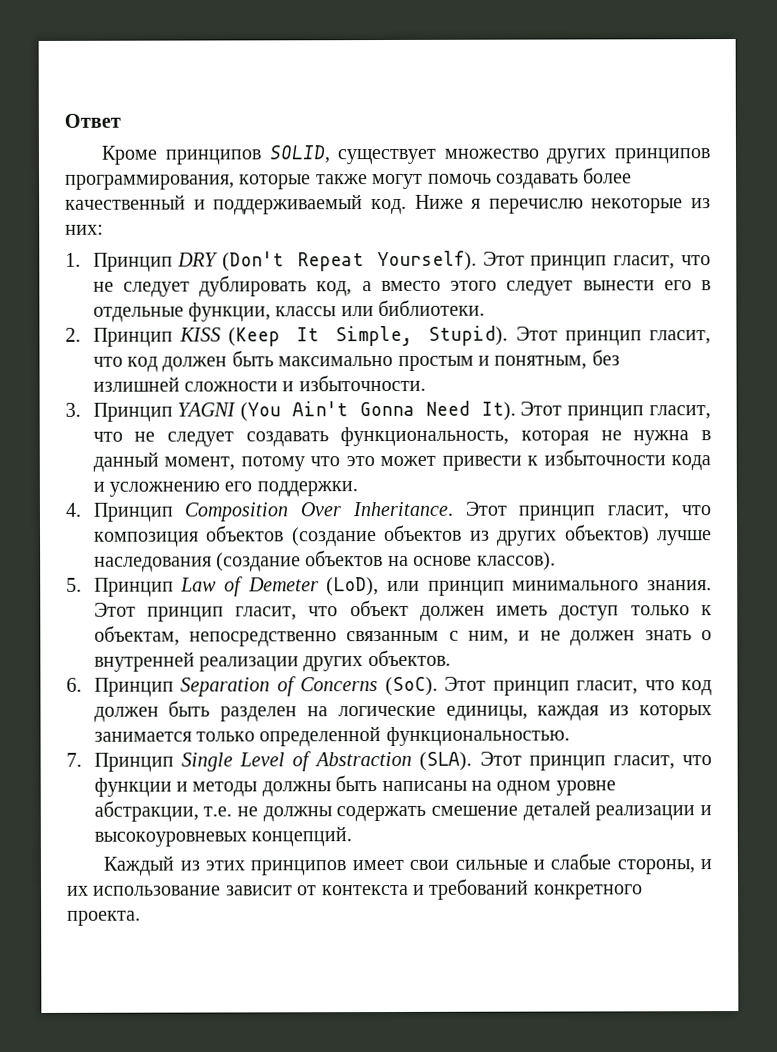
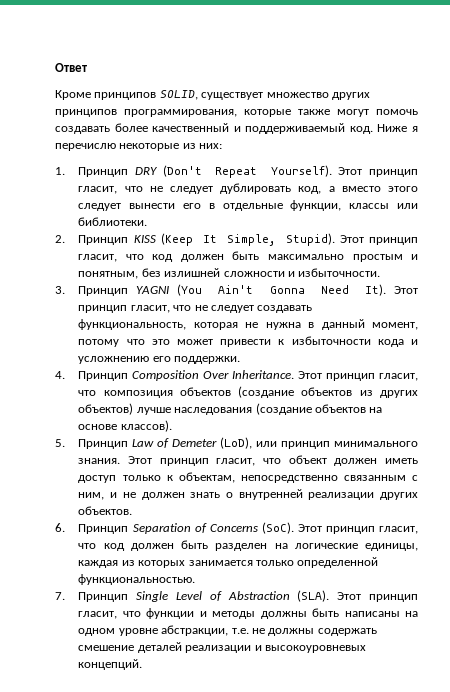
[103,853,713,876] [67,878,643,900] [67,910,141,926] // Каждый из этих принципов имеет свои сильные и слабые стороны, и их использование зависит от контекста и требований конкретного проекта. -> (143, 664) none

